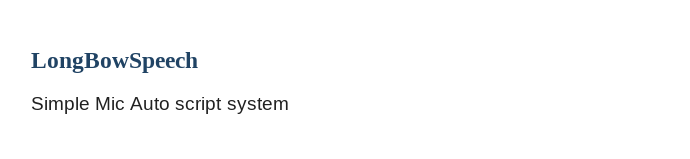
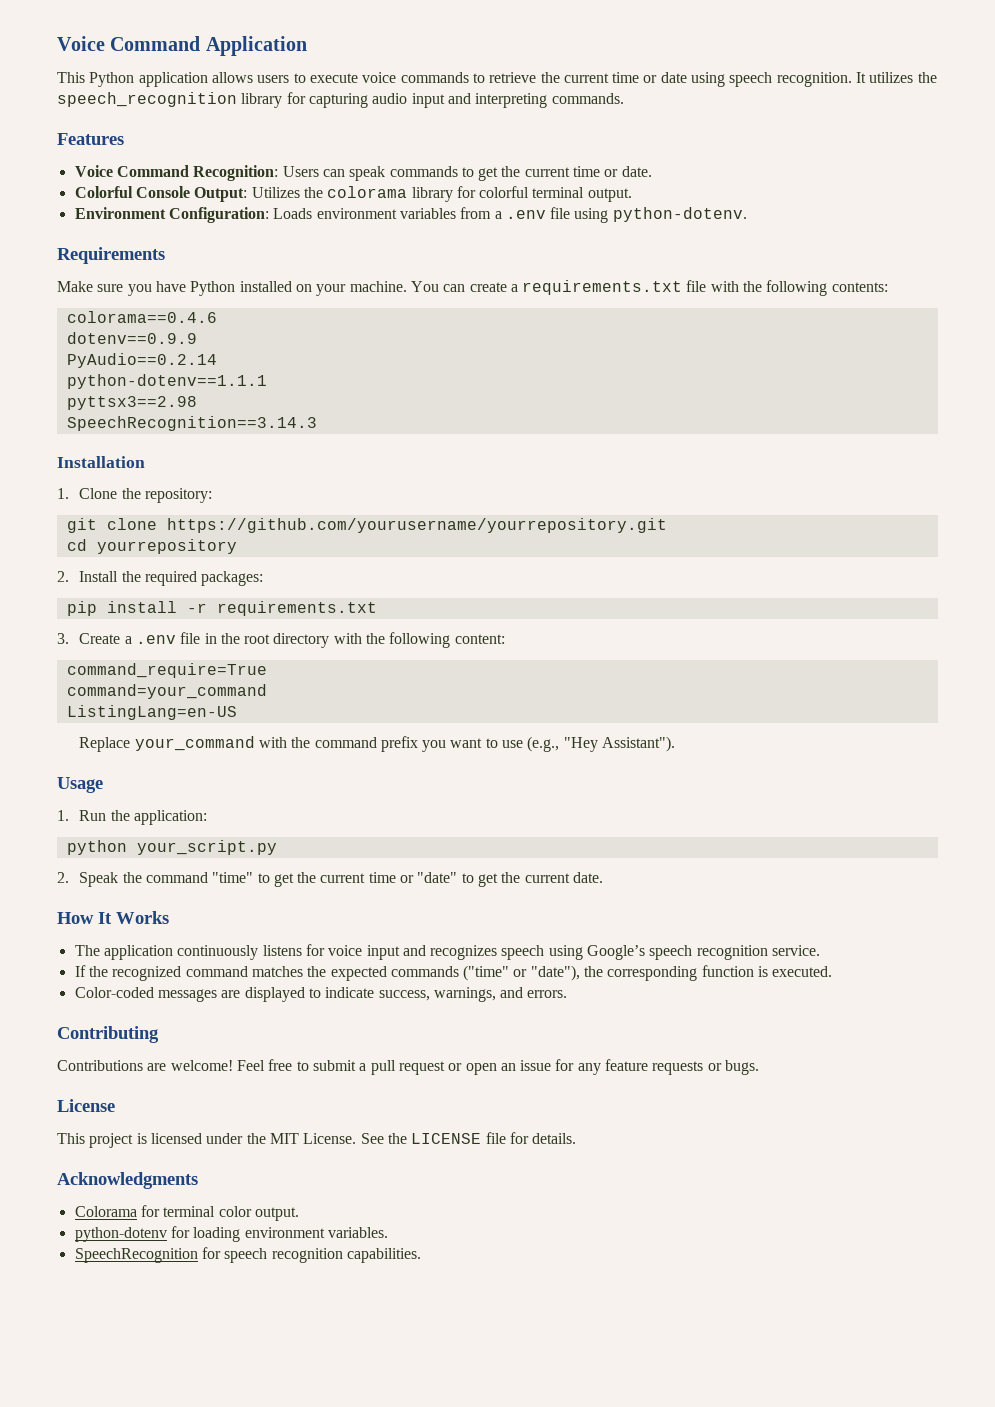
[31,52,198,73] [31,97,289,114] LongBowSpeech // Simple Mic Auto script system -> [57,36,307,56] [57,72,937,87] [57,92,624,108] [57,133,124,145] [74,165,652,181] [74,186,632,202] [74,207,747,223] [57,247,165,264] [57,280,888,296] [66,311,217,323] [66,332,197,344] [66,353,217,368] [66,374,267,389] [66,396,197,410] [66,416,317,431] [57,456,145,468] [57,488,212,503] [66,518,667,533] [66,539,237,554] [57,571,264,586] [66,601,377,616] [57,632,505,648] [66,663,267,678] [66,684,267,699] [66,705,237,720] [79,736,676,752] [57,777,103,793] [57,810,207,825] [66,840,277,855] [57,872,604,887] [57,911,169,924] [74,944,821,960] [74,965,833,981] [74,987,568,1002] [57,1026,159,1043] [57,1059,760,1075] [57,1099,115,1112] [57,1132,577,1148] [57,1172,198,1189] [74,1205,299,1221] [74,1226,388,1242] [74,1247,421,1263] Voice Command Application // This Python application allows users to execute voice commands to retrieve the current time or date using speech recognition. It utilizes the speech_recognition library for capturing audio input and interpreting commands. // Features // Voice Command Recognition: Users can speak commands to get the current time or date. // Colorful Console Output: Utilizes the colorama library for colorful terminal output. // Environment Configuration: Loads environment variables from a .env file using python-dotenv. // Requirements // Make sure you have Python installed on your machine. You can create a requirements.txt file with the following contents: // colorama==0.4.6 // dotenv==0.9.9 // PyAudio==0.2.14 // python-dotenv==1.1.1 // pyttsx3==2.98 // SpeechRecognition==3.14.3 // Installation // 1. Clone the repository: // git clone https://github.com/yourusername/yourrepository.git // cd yourrepository // 2. Install the required packages: // pip install -r requirements.txt // 3. Create a .env file in the root directory with the following content: // command_require=True // command=your_command // ListingLang=en-US // Replace your_command with the command prefix you want to use (e.g., "Hey Assistant"). // Usage // 1. Run the application: // python your_script.py // 2. Speak the command "time" to get the current time or "date" to get the current date. // How It Works // The application continuously listens for voice input and recognizes speech using Google’s speech recognition service. // If the recognized command matches the expected commands ("time" or "date"), the corresponding function is executed. // Color-coded messages are displayed to indicate success, warnings, and errors. // Contributing // Contributions are welcome! Feel free to submit a pull request or open an issue for any feature requests or bugs. // License // This project is licensed under the MIT License. See the LICENSE file for details. // Acknowledgments // Colorama for terminal color output. // python-dotenv for loading environment variables. // SpeechRecognition for speech recognition capabilities.

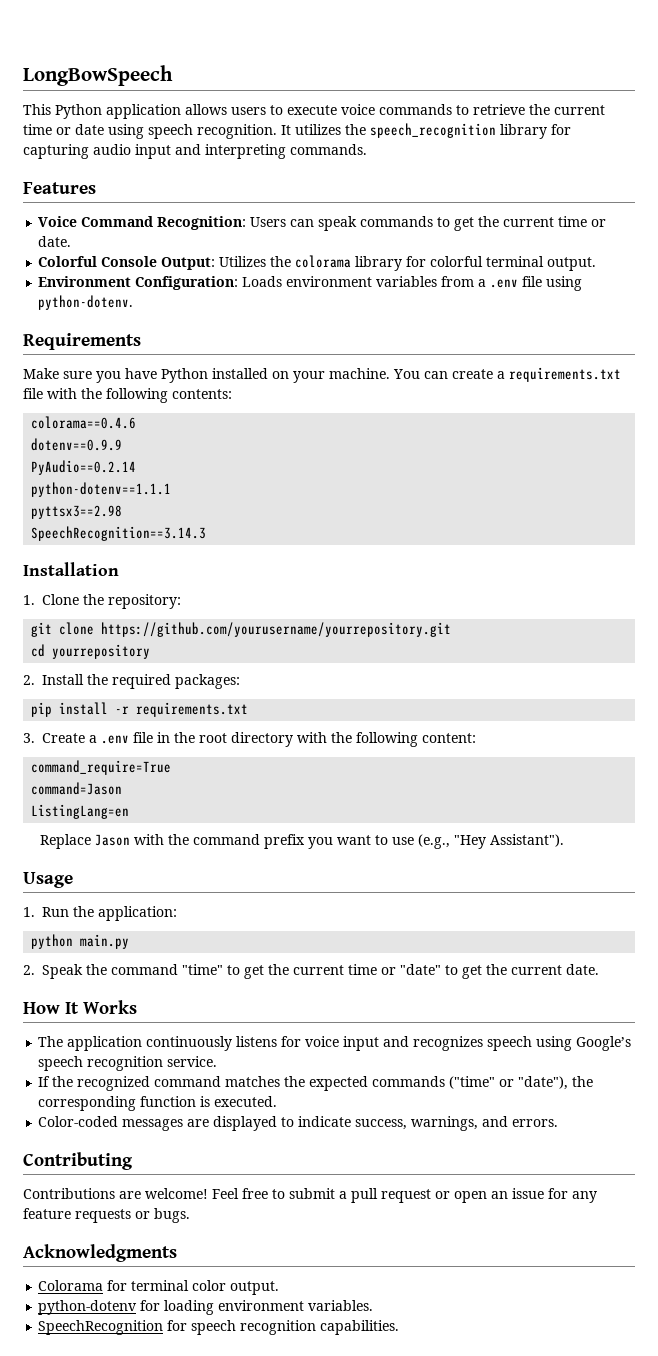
[57,36,307,56] Voice Command Application -> [23,65,173,86] LongBowSpeech
[66,684,267,699] [66,705,237,720] command=your_command // ListingLang=en-US -> [31,782,123,795] [31,804,130,819] command=Jason // ListingLang=en
[134,736,255,751] your_command -> [94,834,130,846] Jason
[136,840,277,855] your_script.py -> [80,934,130,949] main.py
[57,1099,115,1112] [57,1132,577,1148] // License // This project is licensed under the MIT License. See the LICENSE file for details. -> (190, 1215) none

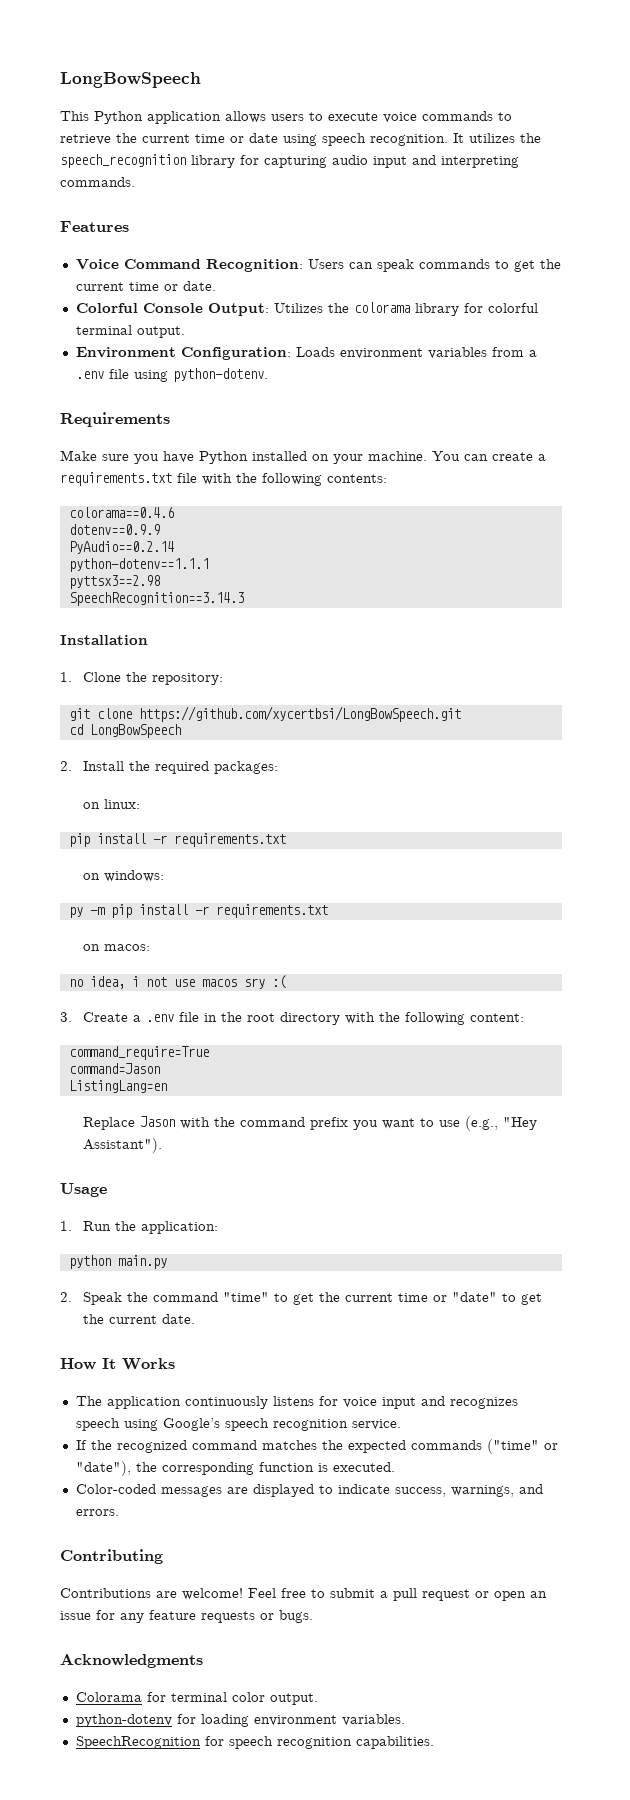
[101,622,452,637] https://github.com/yourusername/yourrepository.git -> [138,706,461,722] https://github.com/xycertbsi/LongBowSpeech.git
[52,644,151,659] yourrepository -> [89,724,181,738] LongBowSpeech
[31,702,249,717] // pip install -r requirements.txt -> [83,799,141,809] [68,833,286,847] [83,870,165,882] [68,904,328,918] [83,944,151,951] [68,975,286,989] // on linux: // pip install -r requirements.txt // on windows: // py -m pip install -r requirements.txt // on macos: // no idea, i not use macos sry :(

